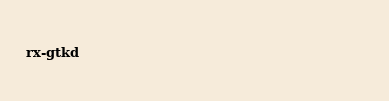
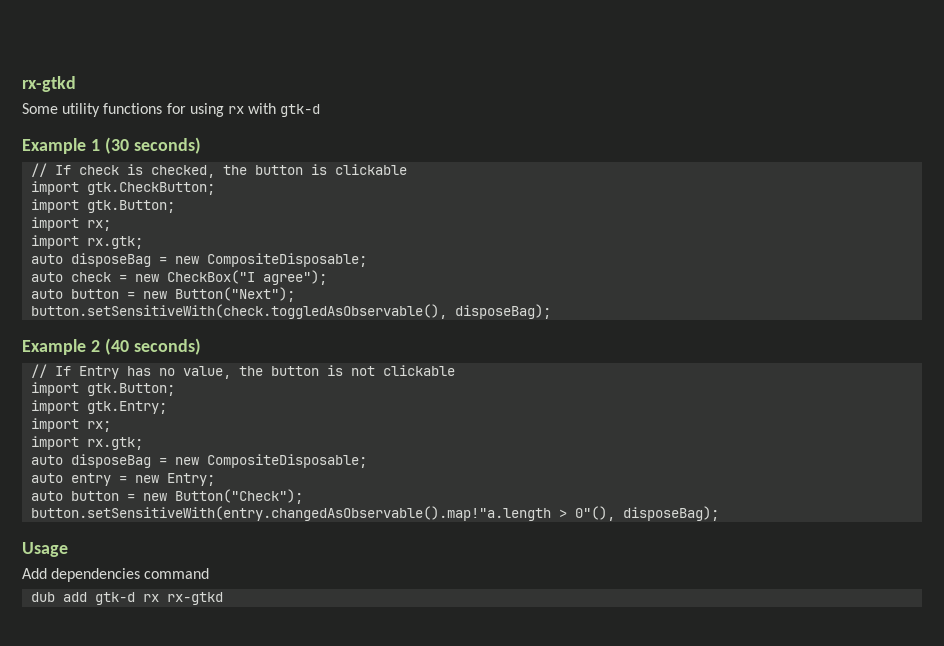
[26,47,79,60] rx-gtkd -> [22,76,76,92] [22,103,321,117] [22,137,201,154] [31,163,408,178] [31,181,216,195] [31,199,176,213] [31,217,112,231] [31,235,144,249] [31,253,368,267] [31,270,328,285] [31,287,296,302] [31,304,552,319] [22,338,201,355] [31,364,456,379] [31,382,176,396] [31,400,168,414] [31,418,112,432] [31,436,144,450] [31,454,368,468] [31,473,216,486] [31,489,304,504] [31,506,720,521] [22,542,68,557] [22,568,210,582] [31,592,224,605] rx-gtkd // Some utility functions for using rx with gtk-d // Example 1 (30 seconds) // // If check is checked, the button is clickable // import gtk.CheckButton; // import gtk.Button; // import rx; // import rx.gtk; // auto disposeBag = new CompositeDisposable; // auto check = new CheckBox("I agree"); // auto button = new Button("Next"); // button.setSensitiveWith(check.toggledAsObservable(), disposeBag); // Example 2 (40 seconds) // // If Entry has no value, the button is not clickable // import gtk.Button; // import gtk.Entry; // import rx; // import rx.gtk; // auto disposeBag = new CompositeDisposable; // auto entry = new Entry; // auto button = new Button("Check"); // button.setSensitiveWith(entry.changedAsObservable().map!"a.length > 0"(), disposeBag); // Usage // Add dependencies command // dub add gtk-d rx rx-gtkd

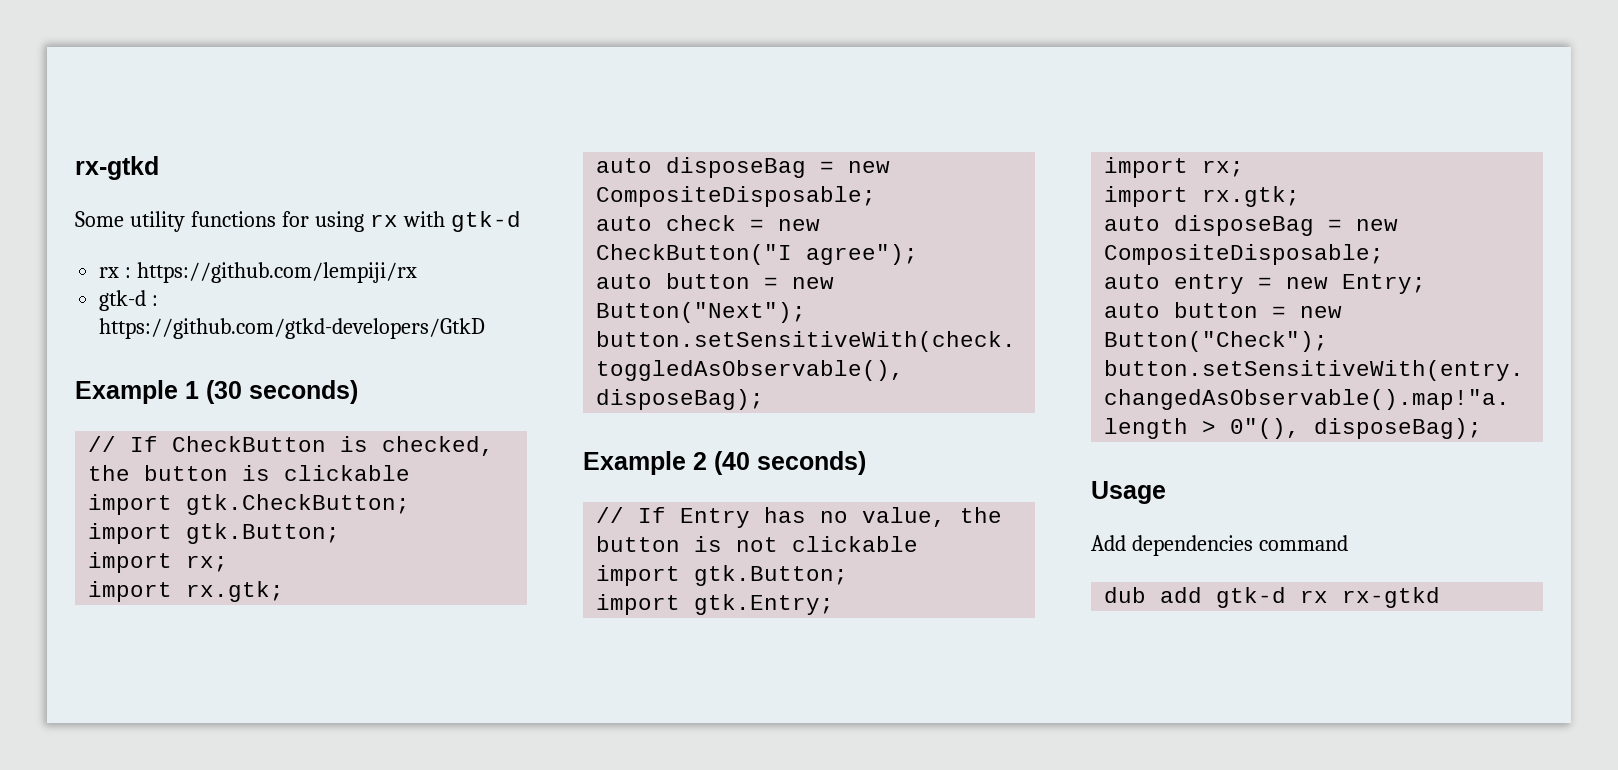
(321, 110) none -> [99,262,418,283] [99,290,159,311] [99,318,486,339] // rx : https://github.com/lempiji/rx // gtk-d : https://github.com/gtkd-developers/GtkD
[79,165,120,175] check -> [172,436,327,452] CheckButton
[167,270,256,284] CheckBox("I -> [596,244,793,265] CheckButton("I

